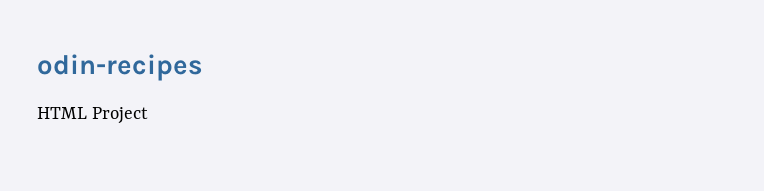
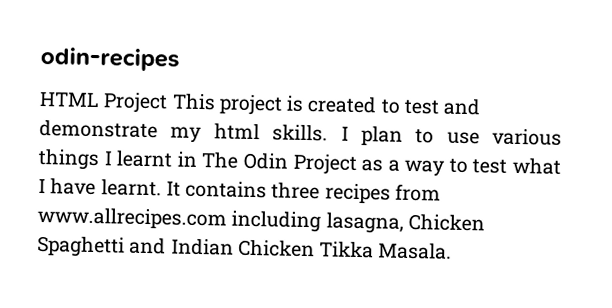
(149, 115) none -> [171,93,482,116] [39,119,562,146] [38,148,561,177] [38,178,441,204] [37,206,485,234] [37,235,453,260] This project is created to test and demonstrate my html skills. I plan to use various things I learnt in The Odin Project as a way to test what I have learnt. It contains three recipes from www.allrecipes.com including lasagna, Chicken Spaghetti and Indian Chicken Tikka Masala.

